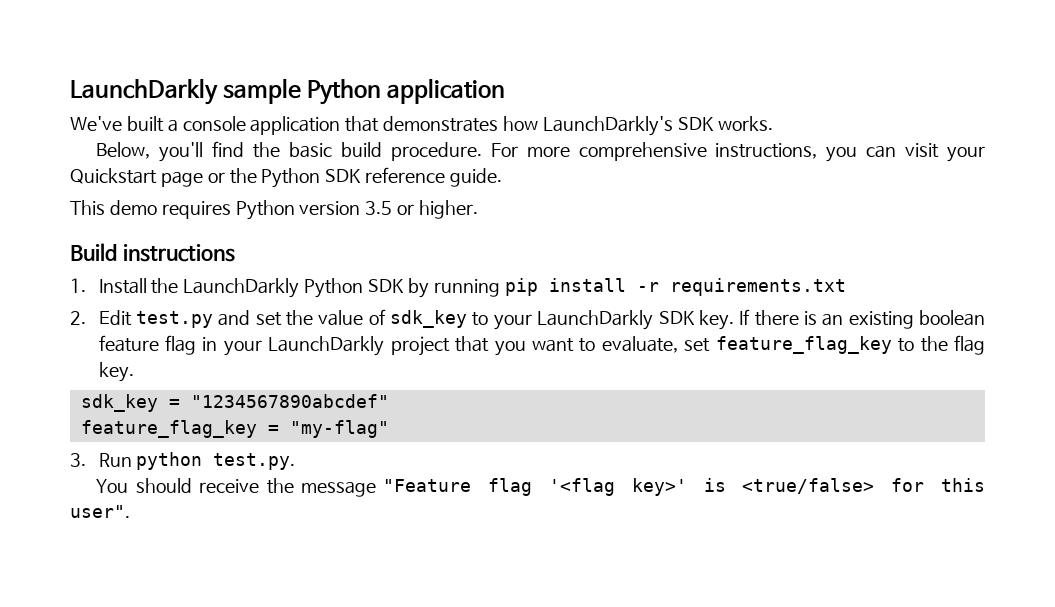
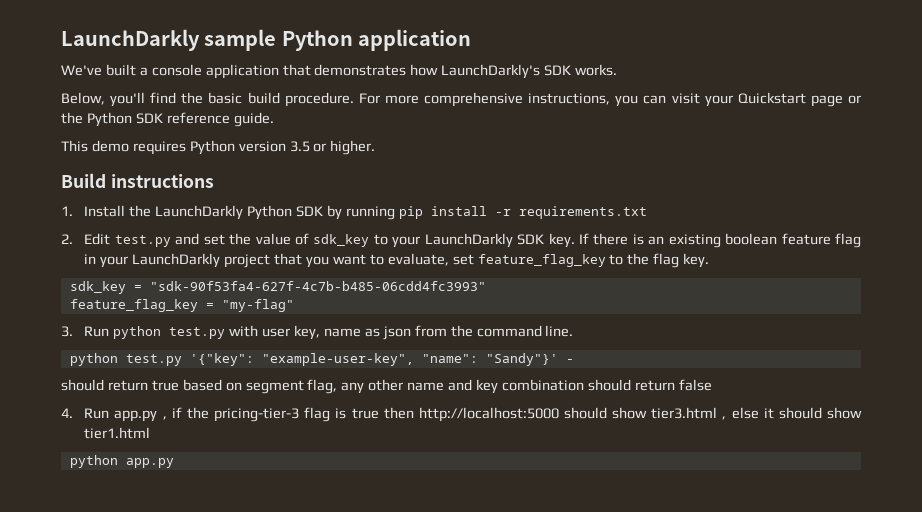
[190,394,389,408] "1234567890abcdef" -> [149,281,486,291] "sdk-90f53fa4-627f-4c7b-b485-06cdd4fc3993"
[213,453,296,470] [96,478,985,497] [70,505,130,518] test.py. // You should receive the message "Feature flag '<flag key>' is <true/false> for this user". -> [169,325,574,340] [69,353,574,366] [61,379,712,394] [61,407,863,422] [84,427,151,439] [69,455,174,468] test.py with user key, name as json from the command line. // python test.py '{"key": "example-user-key", "name": "Sandy"}' - // should return true based on segment flag, any other name and key combination should return false // 4. Run app.py , if the pricing-tier-3 flag is true then http://localhost:5000 should show tier3.html , else it should show tier1.html // python app.py

